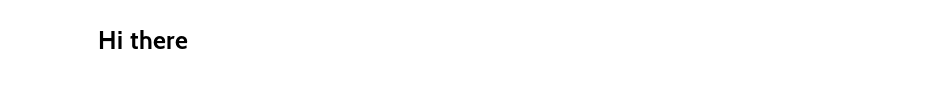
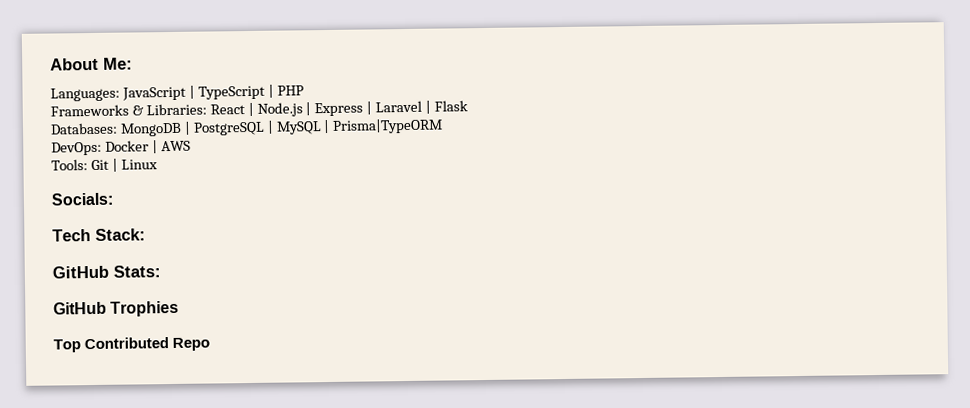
[98,30,188,49] Hi there -> [50,57,133,71] [50,84,304,102] [50,100,469,117] [50,118,444,137] [51,140,191,156] [51,158,158,172] [51,192,113,206] [52,228,146,242] [52,265,161,279] [53,300,180,317] [53,337,211,353] About Me: // Languages: JavaScript | TypeScript | PHP // Frameworks & Libraries: React | Node.js | Express | Laravel | Flask // Databases: MongoDB | PostgreSQL | MySQL | Prisma|TypeORM // DevOps: Docker | AWS // Tools: Git | Linux // Socials: // Tech Stack: // GitHub Stats: // GitHub Trophies // Top Contributed Repo

